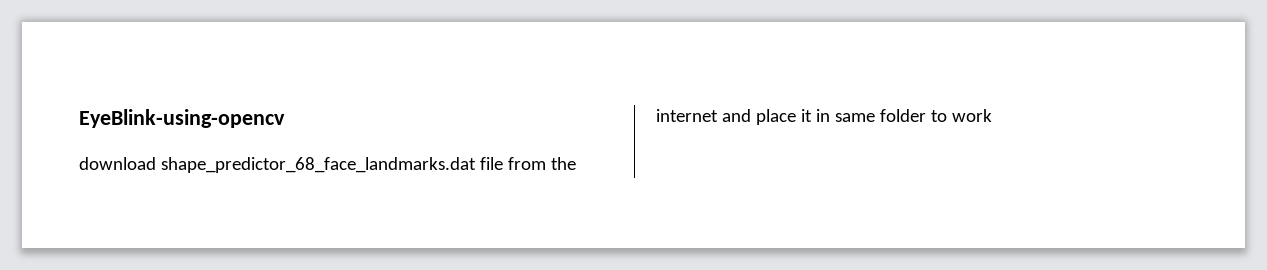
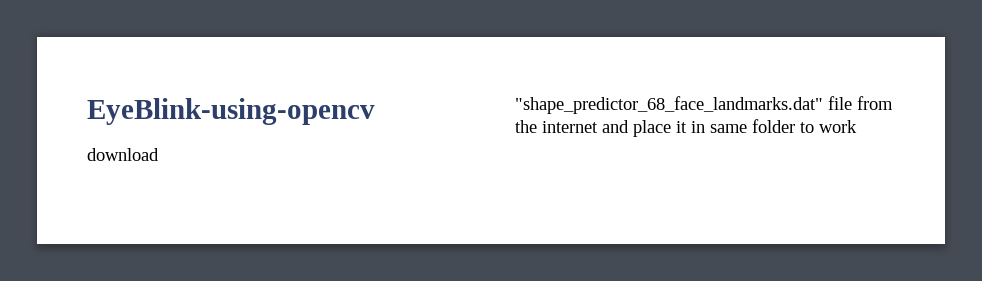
[160,157,476,173] shape_predictor_68_face_landmarks.dat -> [515,96,823,114] "shape_predictor_68_face_landmarks.dat"

